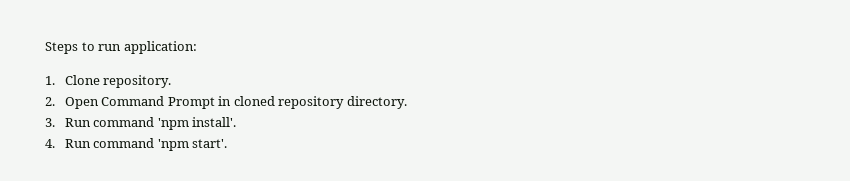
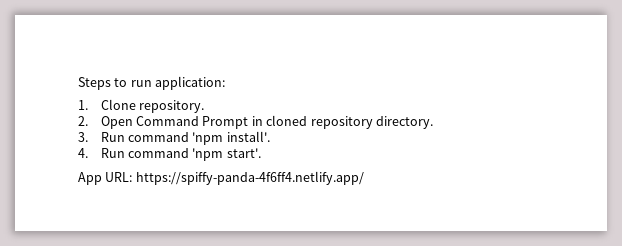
(228, 143) none -> [78,171,364,185] // App URL: https://spiffy-panda-4f6ff4.netlify.app/

